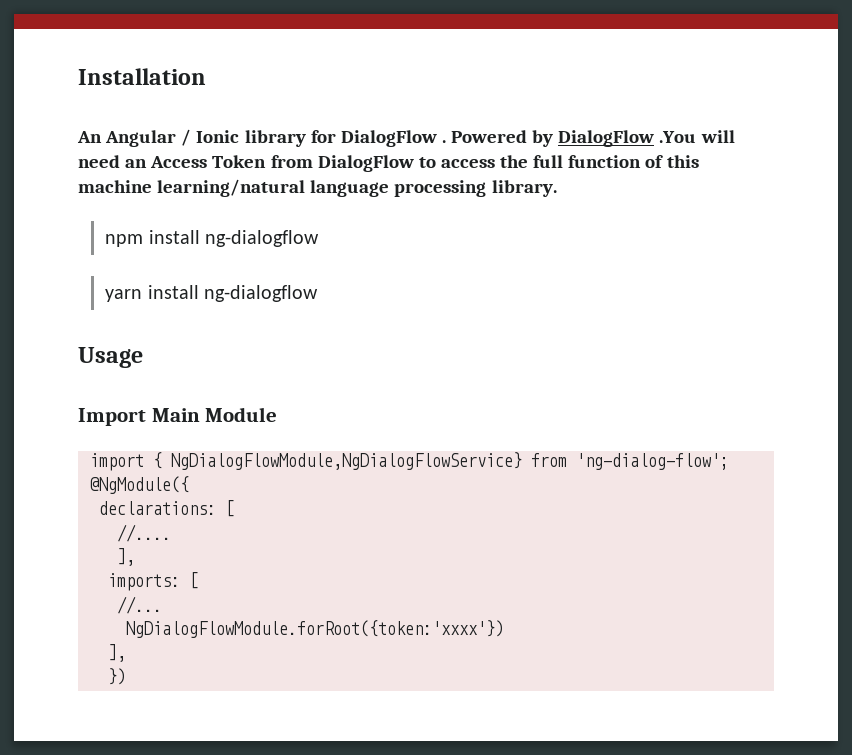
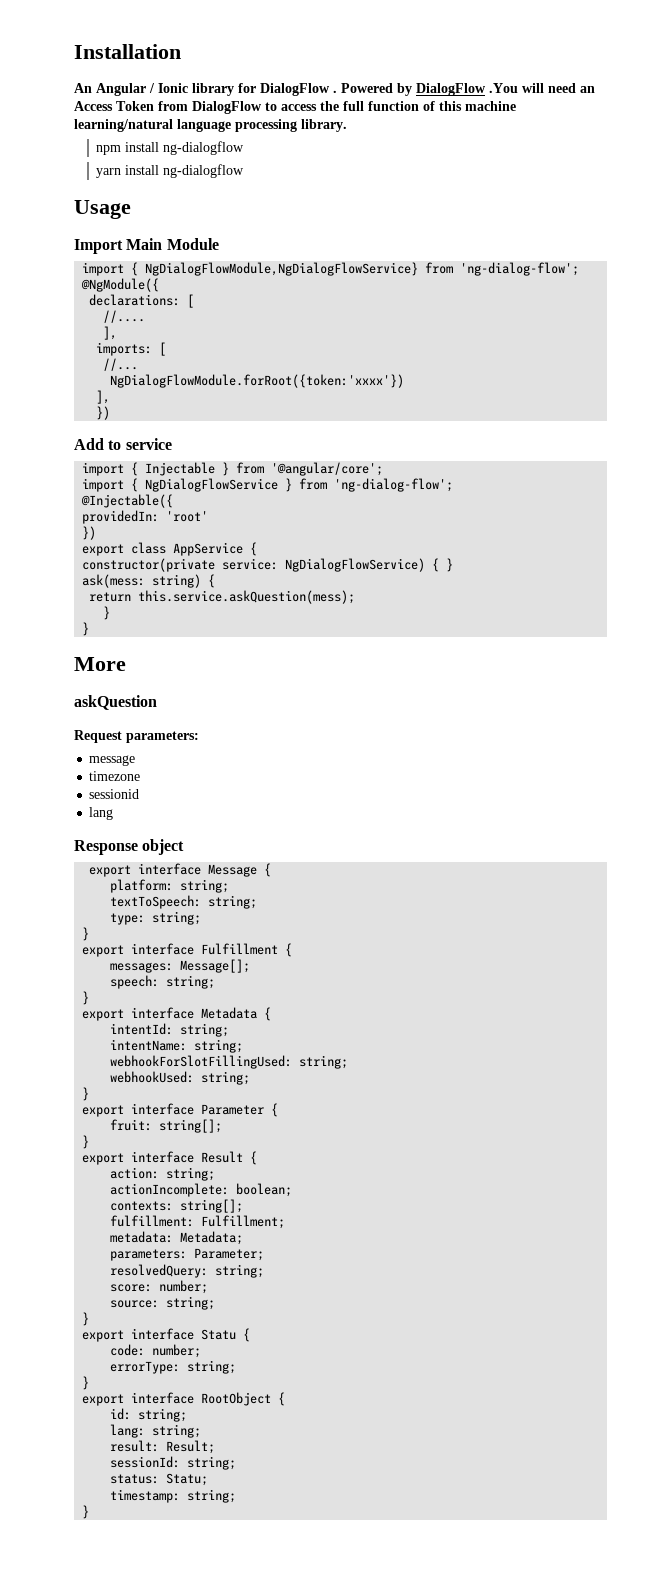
(126, 676) none -> [74,438,172,450] [82,462,384,476] [82,478,454,492] [81,494,174,508] [82,510,209,524] [82,526,97,540] [82,542,258,556] [82,558,454,572] [82,574,216,588] [89,590,356,604] [103,606,111,620] [82,622,90,636] [74,657,126,671] [74,695,157,710] [74,730,199,743] [89,755,136,766] [89,771,141,781] [89,789,140,799] [89,807,114,820] [74,839,185,855] [89,863,272,877] [110,879,230,893] [110,895,258,909] [110,911,202,925] [82,927,90,941] [82,943,293,957] [110,959,251,973] [110,975,216,989] [82,991,90,1005] [82,1007,272,1021] [110,1023,230,1037] [110,1039,244,1053] [110,1055,349,1069] [110,1071,251,1085] [82,1087,90,1101] [82,1103,279,1117] [110,1119,223,1133] [82,1135,90,1149] [82,1151,258,1165] [110,1167,216,1181] [110,1183,293,1197] [110,1199,244,1213] [110,1215,286,1229] [110,1231,244,1245] [110,1248,265,1261] [110,1264,265,1278] [110,1280,209,1294] [110,1296,216,1310] [82,1312,90,1326] [82,1328,251,1342] [110,1344,202,1358] [110,1360,237,1374] [82,1376,90,1390] [82,1392,286,1406] [110,1408,188,1422] [110,1424,202,1438] [110,1440,216,1454] [110,1456,237,1470] [110,1473,209,1486] [110,1489,237,1503] [82,1505,90,1519] // Add to service // import { Injectable } from '@angular/core'; // import { NgDialogFlowService } from 'ng-dialog-flow'; // @Injectable({ // providedIn: 'root' // }) // export class AppService { // constructor(private service: NgDialogFlowService) { } // ask(mess: string) { // return this.service.askQuestion(mess); // } // } // More // askQuestion // Request parameters: // message // timezone // sessionid // lang // Response object // export interface Message { // platform: string; // textToSpeech: string; // type: string; // } // export interface Fulfillment { // messages: Message[]; // speech: string; // } // export interface Metadata { // intentId: string; // intentName: string; // webhookForSlotFillingUsed: string; // webhookUsed: string; // } // export interface Parameter { // fruit: string[]; // } // export interface Result { // action: string; // actionIncomplete: boolean; // contexts: string[]; // fulfillment: Fulfillment; // metadata: Metadata; // parameters: Parameter; // resolvedQuery: string; // score: number; // source: string; // } // export interface Statu { // code: number; // errorType: string; // } // export interface RootObject { // id: string; // lang: string; // result: Result; // sessionId: string; // status: Statu; // timestamp: string; // }

